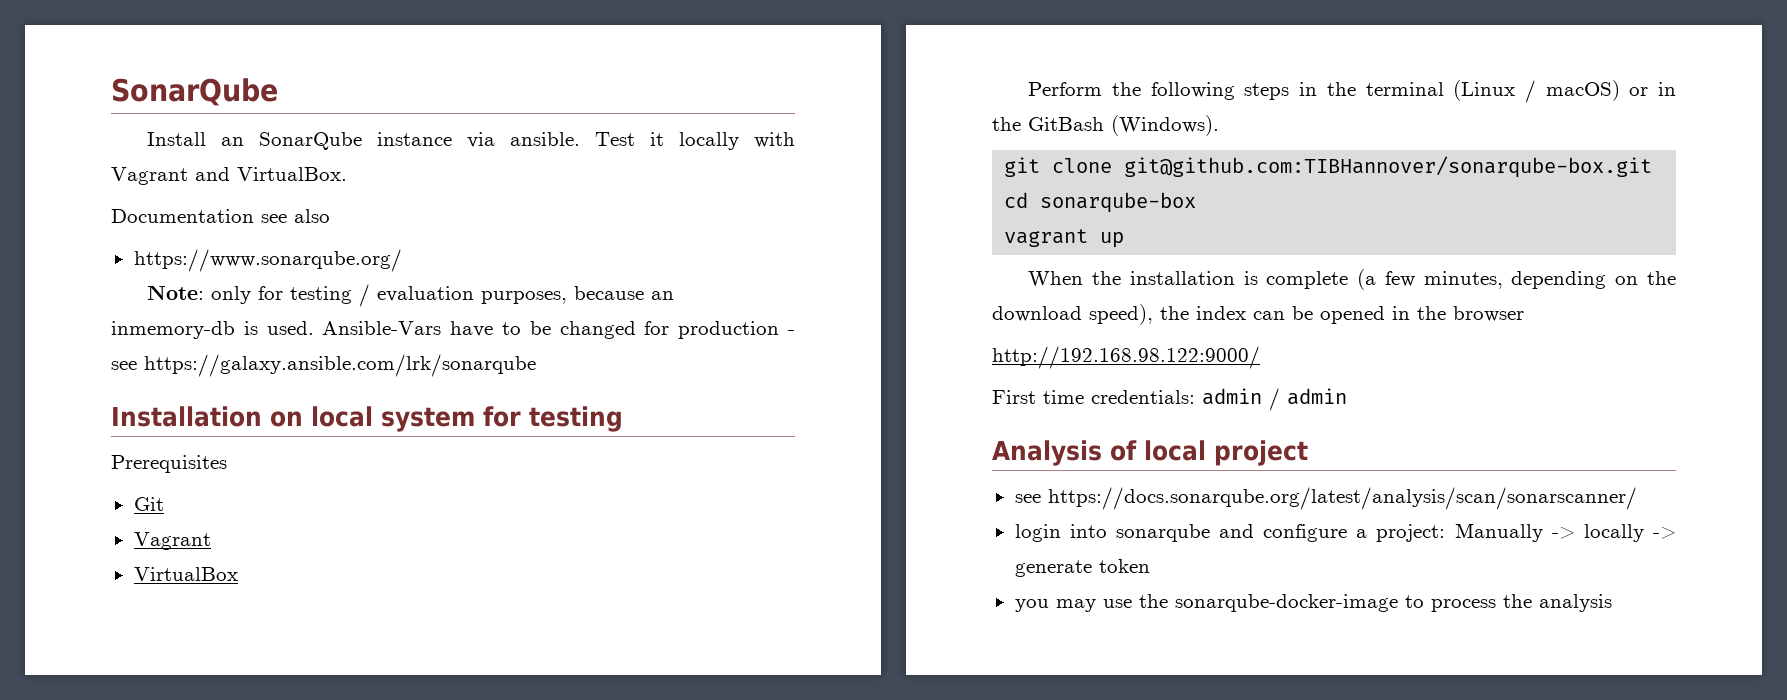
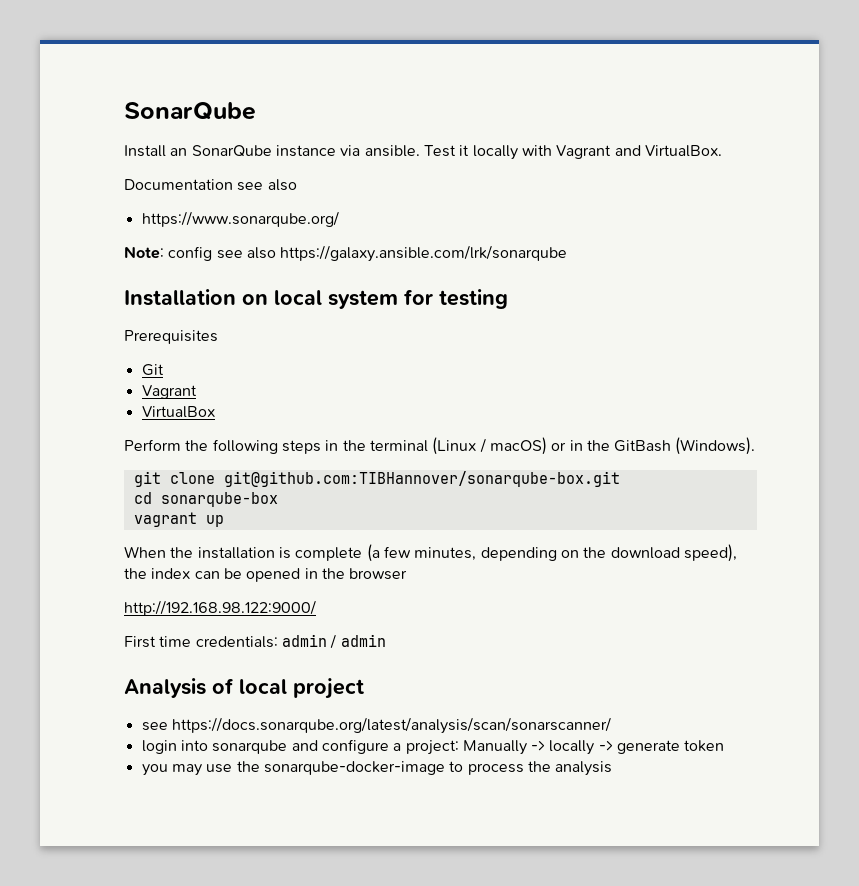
[211,284,675,307] [111,321,795,339] [111,361,137,370] only for testing / evaluation purposes, because an inmemory-db is used. Ansible-Vars have to be changed for production - see -> [168,246,276,261] config see also

